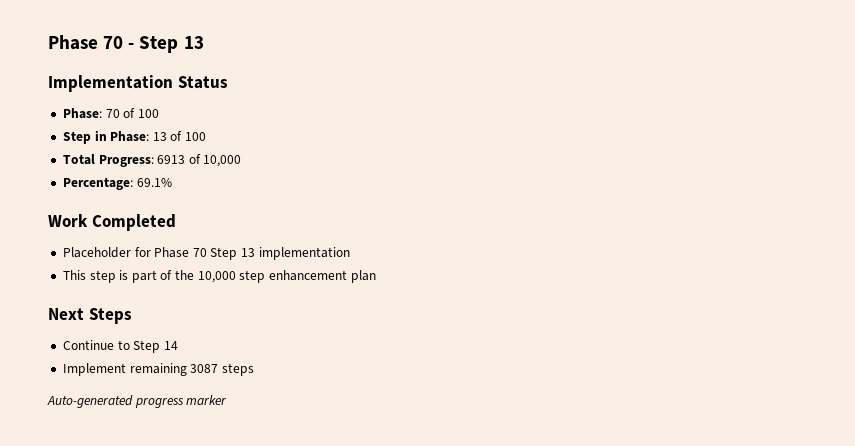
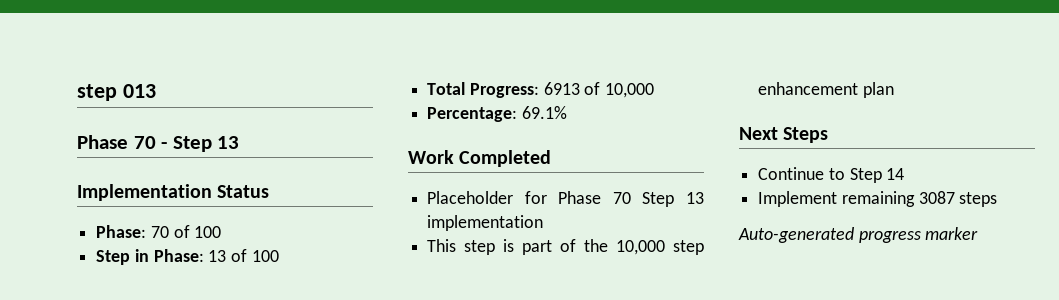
(48, 42) none -> [77,84,156,101] step 013 //

